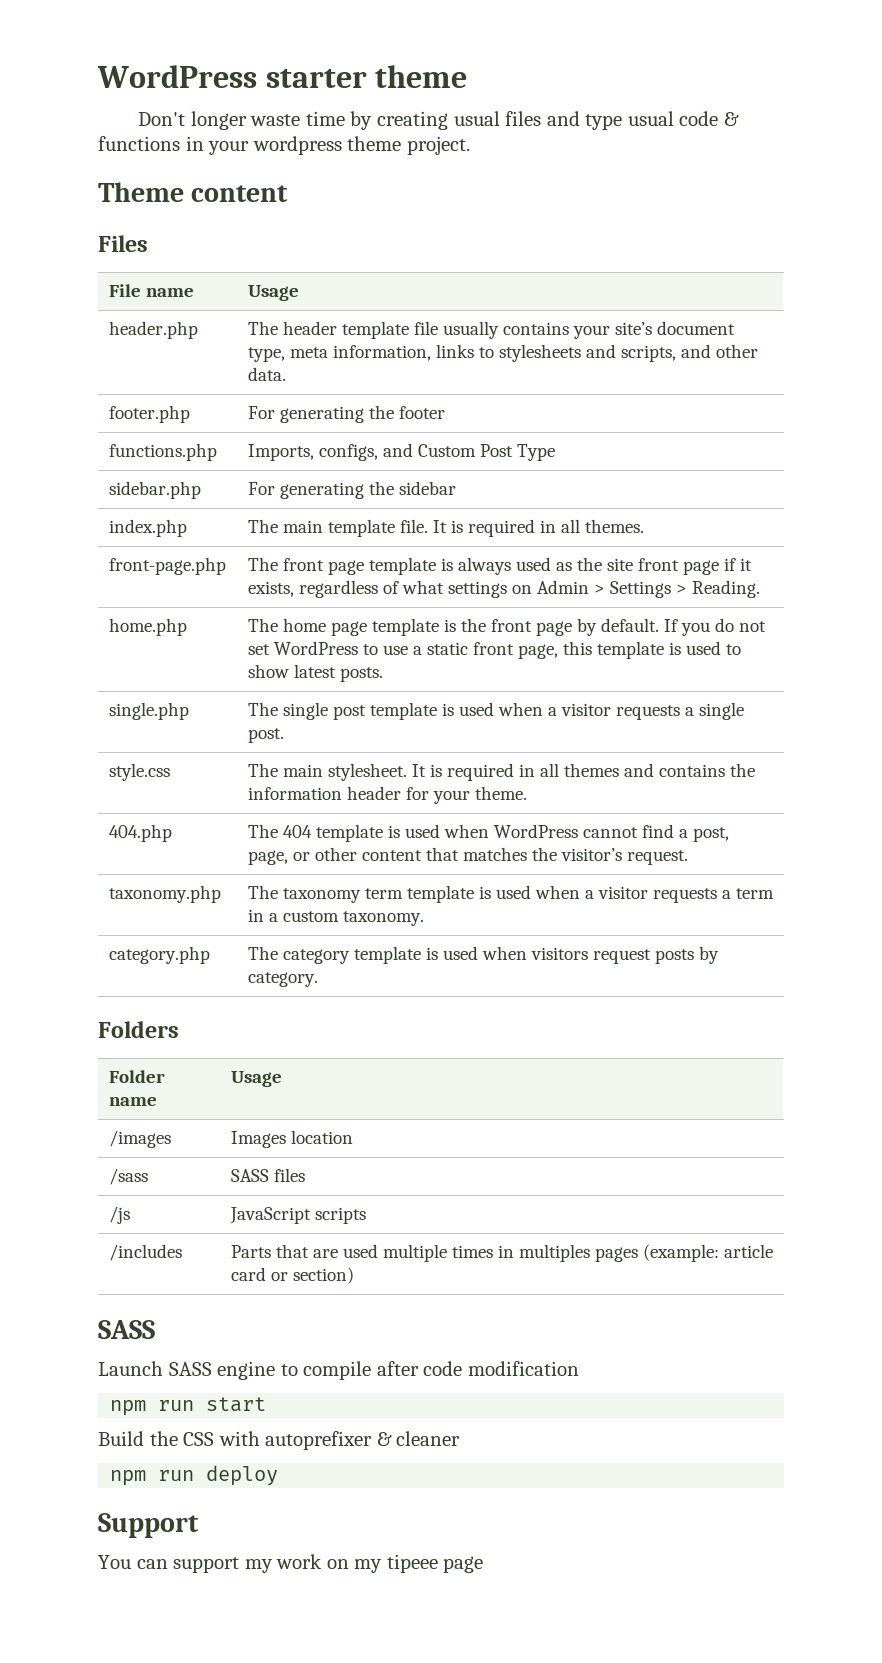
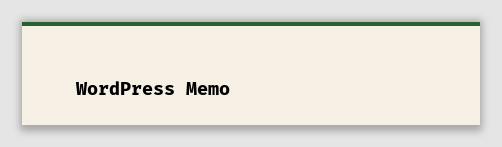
[97,65,468,88] [138,111,739,130] [98,136,470,155] [98,182,289,202] [98,235,148,252] [108,284,194,297] [247,285,299,301] [108,321,198,339] [247,321,735,339] [247,344,758,362] [247,367,286,381] [108,405,190,423] [247,405,445,423] [108,443,217,461] [247,443,555,461] [108,481,201,499] [247,481,456,499] [108,519,187,537] [247,519,644,537] [108,557,226,575] [247,557,752,575] [247,580,760,598] [108,618,187,636] [247,618,766,636] [247,641,741,659] [247,664,383,682] [108,702,189,720] [247,702,744,720] [247,728,284,743] [108,763,170,781] [247,763,755,781] [247,786,527,804] [108,824,172,842] [247,824,729,842] [247,847,688,865] [108,885,221,903] [247,885,774,903] [247,909,424,926] [108,946,210,964] [247,946,719,964] [247,972,318,987] [98,1021,179,1038] [108,1070,165,1083] [108,1097,157,1106] [230,1071,282,1087] [108,1130,171,1148] [230,1130,353,1148] [108,1168,148,1185] [230,1168,305,1182] [108,1206,130,1224] [229,1207,366,1224] [108,1244,182,1261] [230,1244,773,1262] [230,1267,354,1284] [98,1320,155,1339] [98,1361,579,1380] [110,1397,267,1416] [98,1431,461,1450] [110,1465,279,1486] [98,1513,199,1538] [98,1554,484,1573] WordPress starter theme // Don't longer waste time by creating usual files and type usual code & functions in your wordpress theme project. // Theme content // Files // File name | Usage // header.php | The header template file usually contains your site’s document type, meta information, links to stylesheets and scripts, and other data. // footer.php | For generating the footer // functions.php | Imports, configs, and Custom Post Type // sidebar.php | For generating the sidebar // index.php | The main template file. It is required in all themes. // front-page.php | The front page template is always used as the site front page if it exists, regardless of what settings on Admin > Settings > Reading. // home.php | The home page template is the front page by default. If you do not set WordPress to use a static front page, this template is used to show latest posts. // single.php | The single post template is used when a visitor requests a single post. // style.css | The main stylesheet. It is required in all themes and contains the information header for your theme. // 404.php | The 404 template is used when WordPress cannot find a post, page, or other content that matches the visitor’s request. // taxonomy.php | The taxonomy term template is used when a visitor requests a term in a custom taxonomy. // category.php | The category template is used when visitors request posts by category. // Folders // Folder name | Usage // /images | Images location // /sass | SASS files // /js | JavaScript scripts // /includes | Parts that are used multiple times in multiples pages (example: article card or section) // SASS // Launch SASS engine to compile after code modification // npm run start // Build the CSS with autoprefixer & cleaner // npm run deploy // Support // You can support my work on my tipeee page -> [75,81,230,95] WordPress Memo

